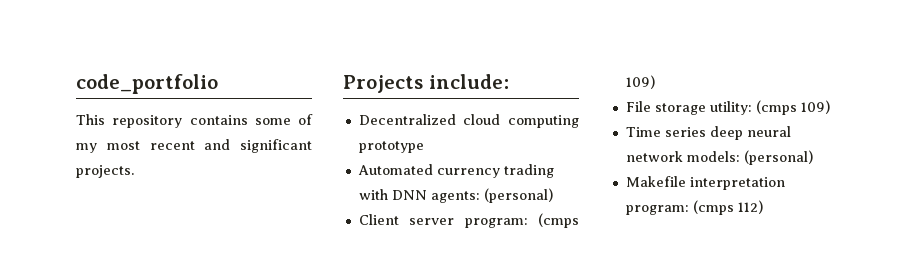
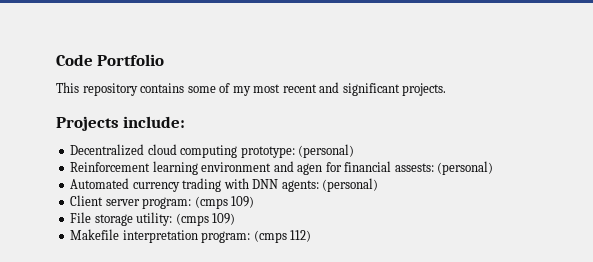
[76,74,218,94] code_portfolio -> [56,54,165,66] Code Portfolio
[358,141,424,153] prototype -> [240,144,355,158] [70,161,494,175] prototype: (personal) // Reinforcement learning environment and agen for financial assests: (personal)
[625,126,791,140] [625,150,813,165] // Time series deep neural network models: (personal) -> (236, 219) none

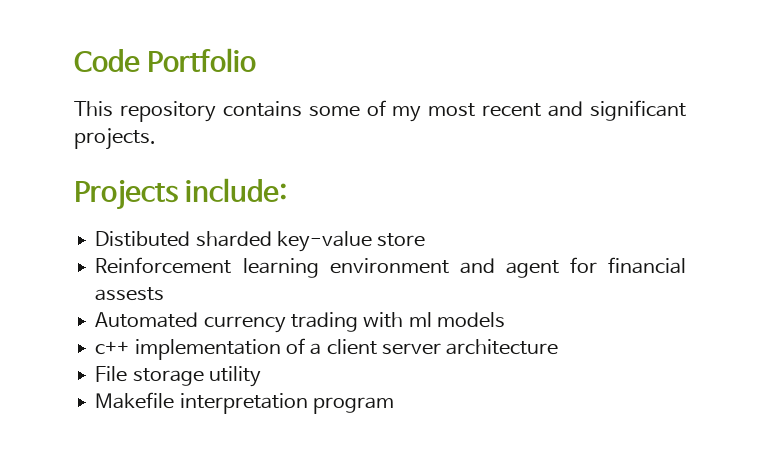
[70,144,355,158] Decentralized cloud computing prototype: (personal) -> [95,231,426,252] Distibuted sharded key-value store
[297,163,323,175] agen -> [505,260,559,278] agent
[394,161,494,175] assests: (personal) -> [95,287,165,301] assests
[252,178,379,192] [70,195,255,209] DNN agents: (personal) // Client server program: (cmps 109) -> [408,312,505,328] [95,338,559,360] ml models // c++ implementation of a client server architecture
[136,212,236,226] utility: (cmps 109) -> [208,366,261,387] utility
[201,230,312,243] program: (cmps 112) -> [312,397,394,414] program

